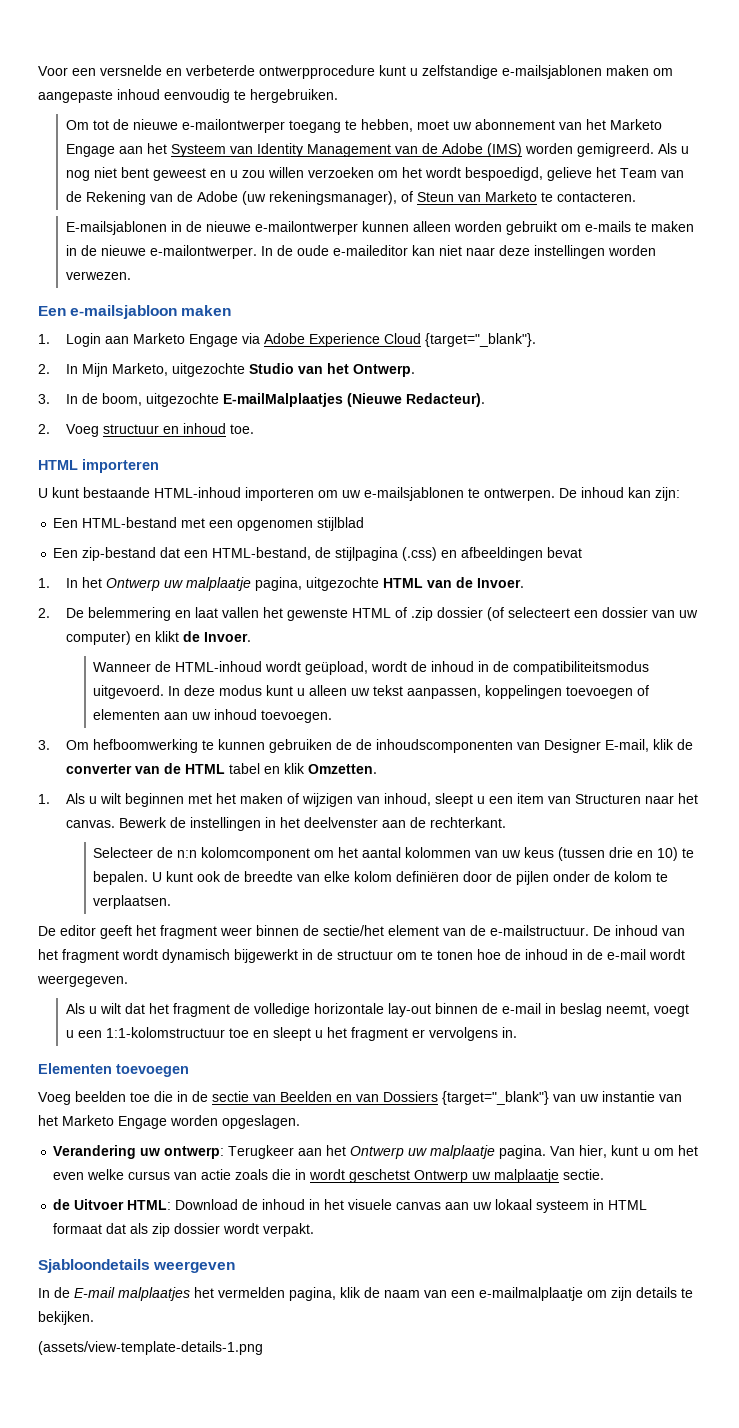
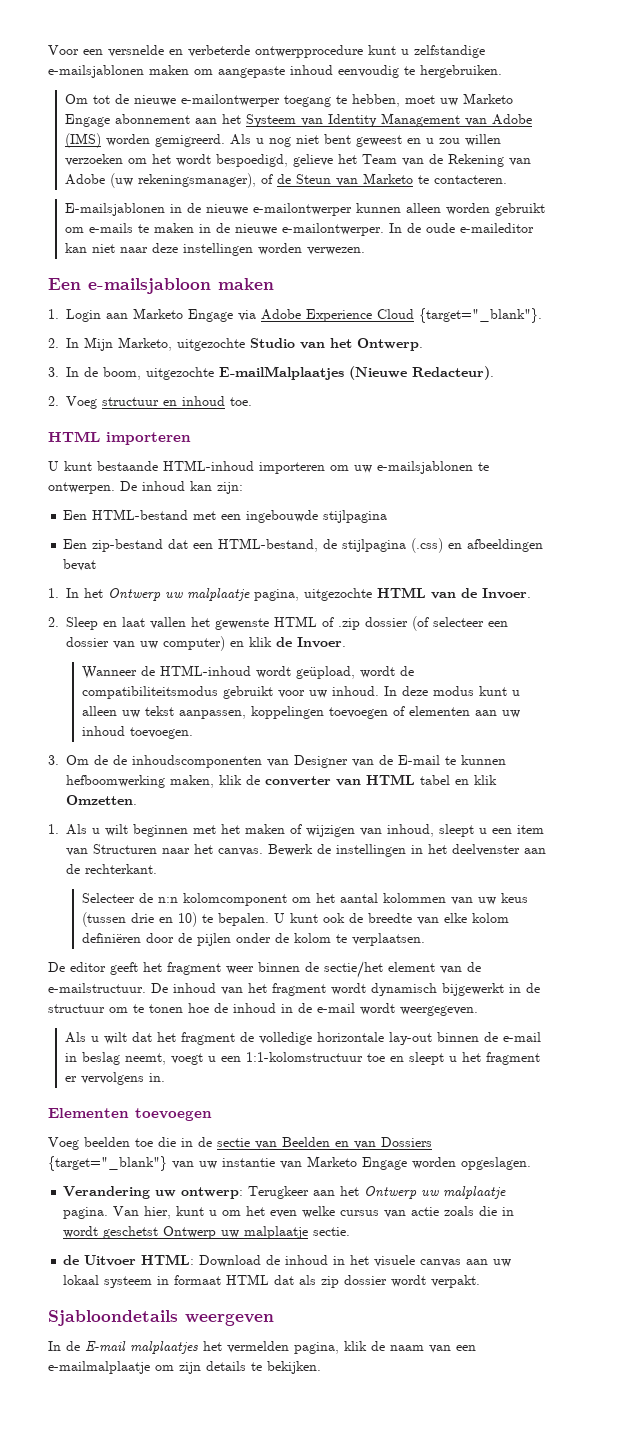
[474,119,662,130] [65,144,115,157] abonnement van het Marketo Engage -> [462,93,513,104] [64,114,190,127] Marketo Engage abonnement
[421,143,438,154] de -> (487, 122) none
[176,191,193,202] de -> (531, 162) none
(413, 196) none -> [276,174,291,184] de
[237,517,365,531] opgenomen stijlblad -> [246,510,388,523] ingebouwde stijlpagina
[65,607,171,621] De belemmering -> [66,617,98,630] Sleep
[507,607,570,618] selecteert -> [433,617,484,627] selecteer
[154,631,179,642] klikt -> [249,637,272,647] klik
[431,661,650,675] [93,685,165,699] inhoud in de compatibiliteitsmodus uitgevoerd. -> [81,686,379,699] compatibiliteitsmodus gebruikt voor uw inhoud.
[92,739,332,753] hefboomwerking te kunnen gebruiken -> (89, 760) none
[604,739,649,752] E-mail, -> [352,755,506,767] [66,775,214,788] van de E-mail te kunnen hefboomwerking maken,
[163,763,181,774] de -> (361, 782) none
[38,1115,58,1126] het -> (302, 1165) none
[608,1200,648,1210] [53,1223,103,1234] HTML formaat -> [174,1274,270,1285] formaat HTML
[38,1341,263,1355] // (assets/view-template-details-1.png -> (321, 1367) none

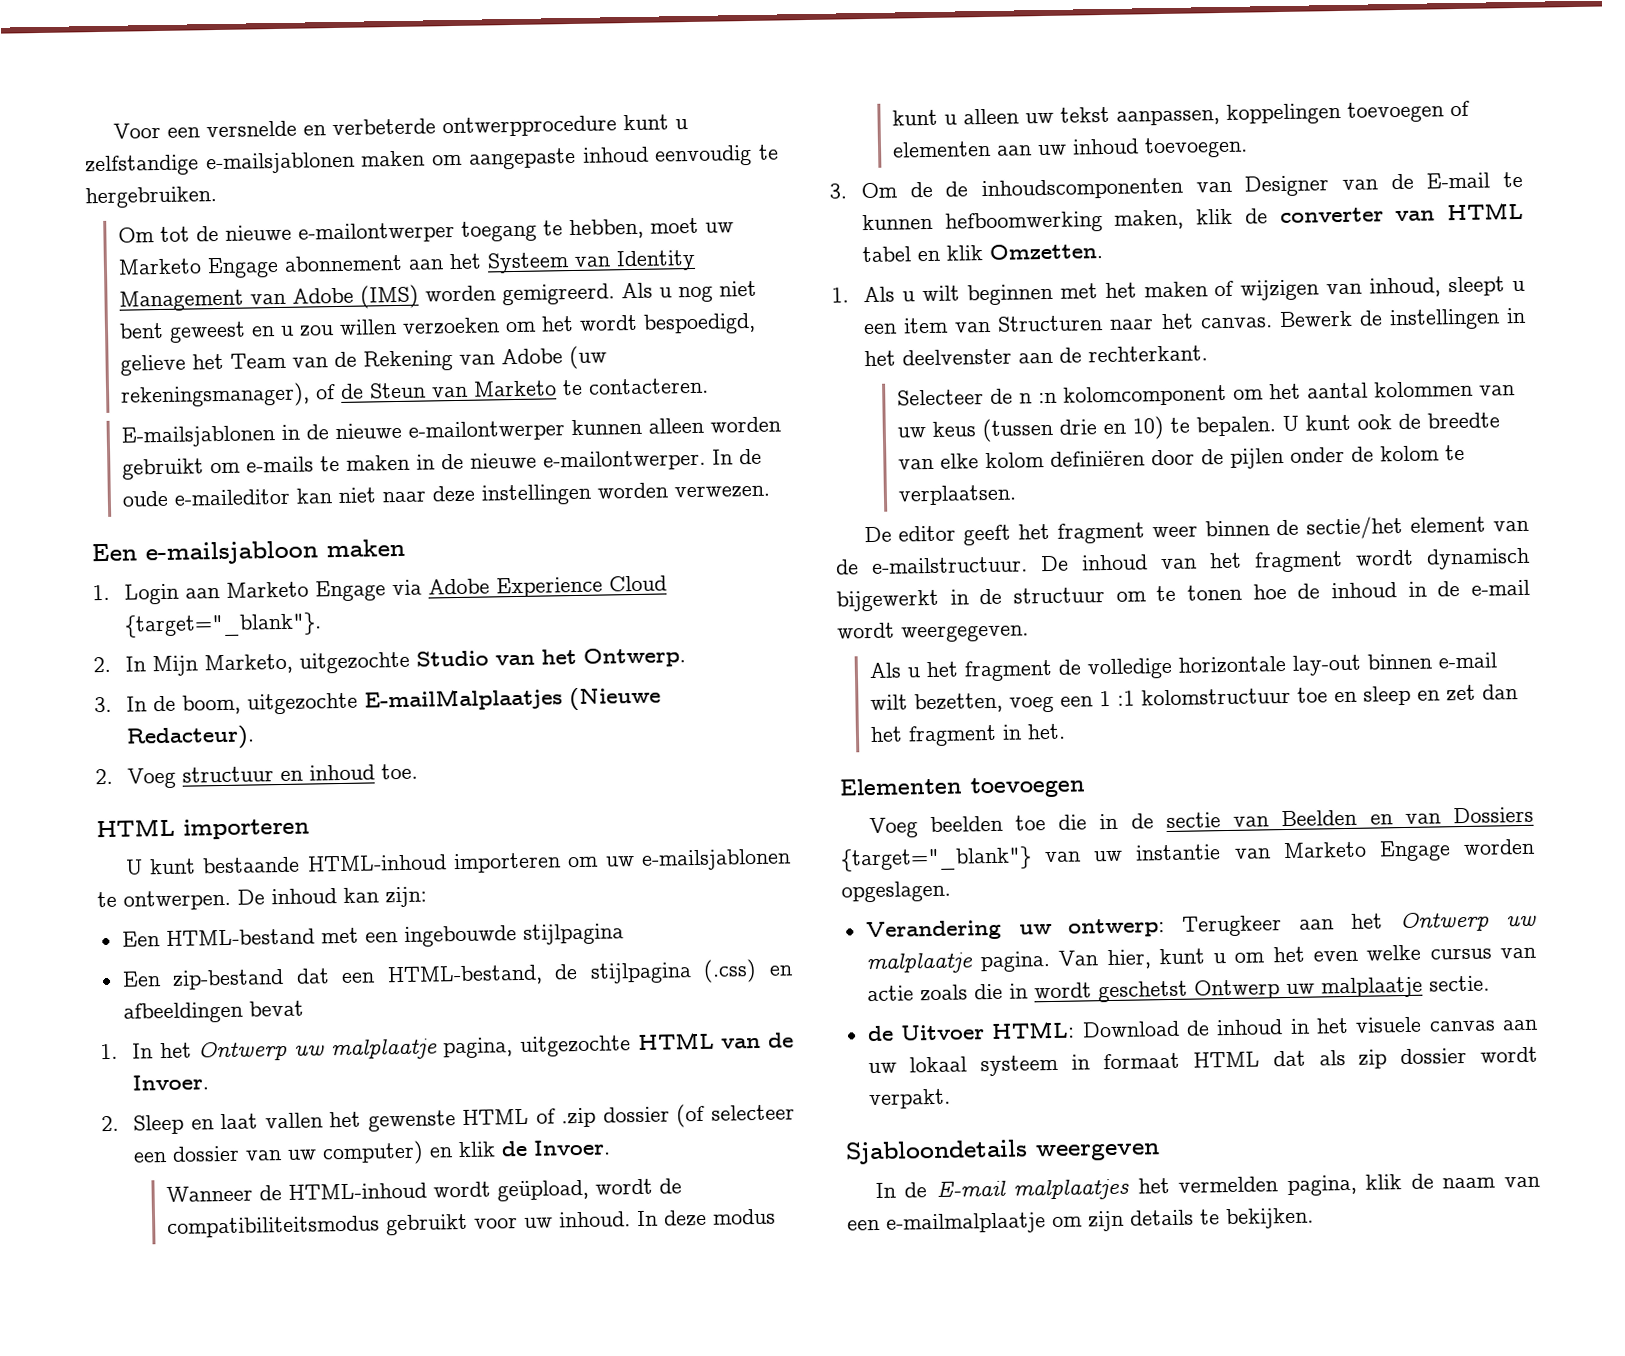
[157,897,178,903] n:n -> [1019,392,1058,404] n :n
[103,1032,152,1044] wilt dat -> (922, 672) none
[483,1032,541,1042] [64,1052,540,1065] [64,1072,165,1085] de e-mail in beslag neemt, voegt u een 1:1-kolomstructuur toe en sleept u het fragment er vervolgens in. -> [1438,652,1498,669] [870,684,1519,714] [870,723,1067,747] e-mail wilt bezetten, voeg een 1 :1 kolomstructuur toe en sleep en zet dan het fragment in het.

